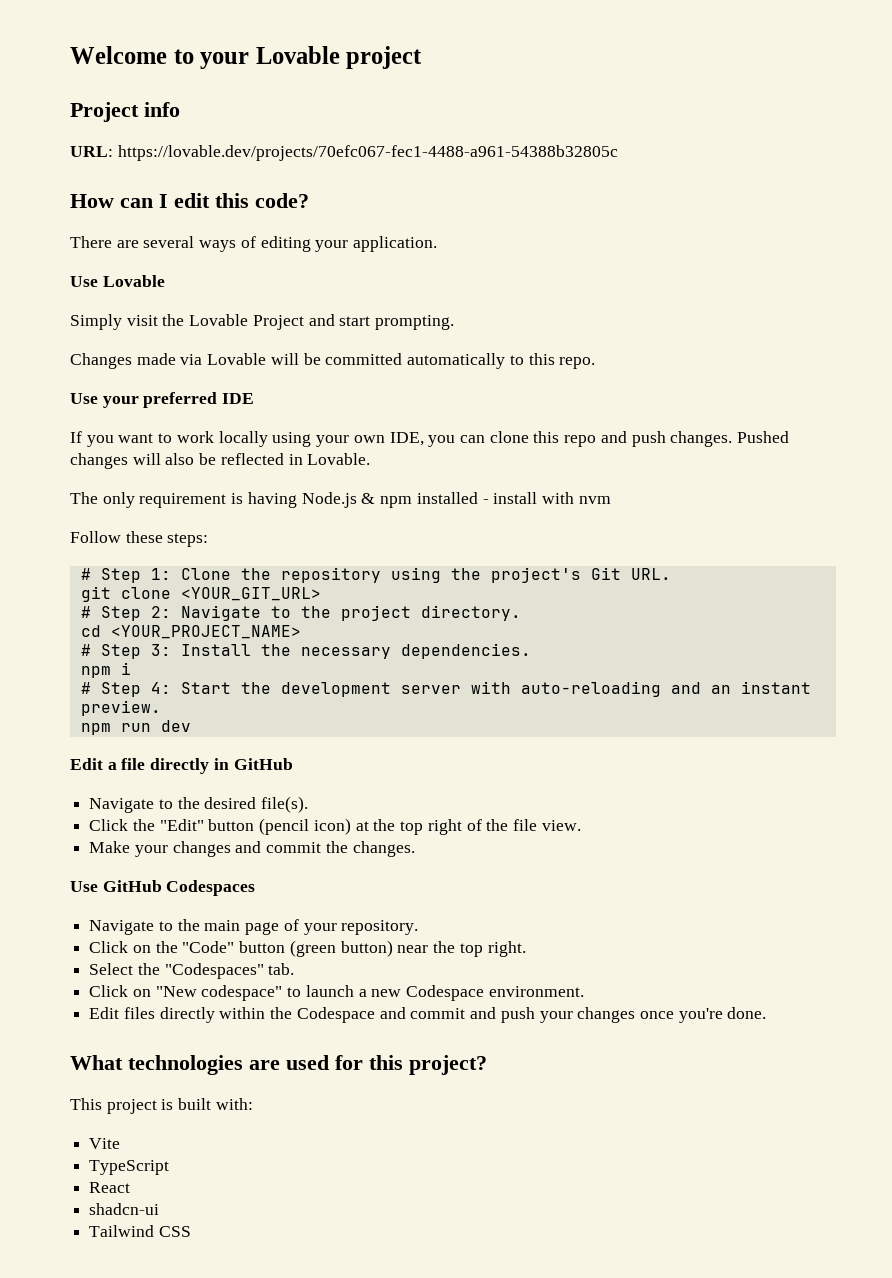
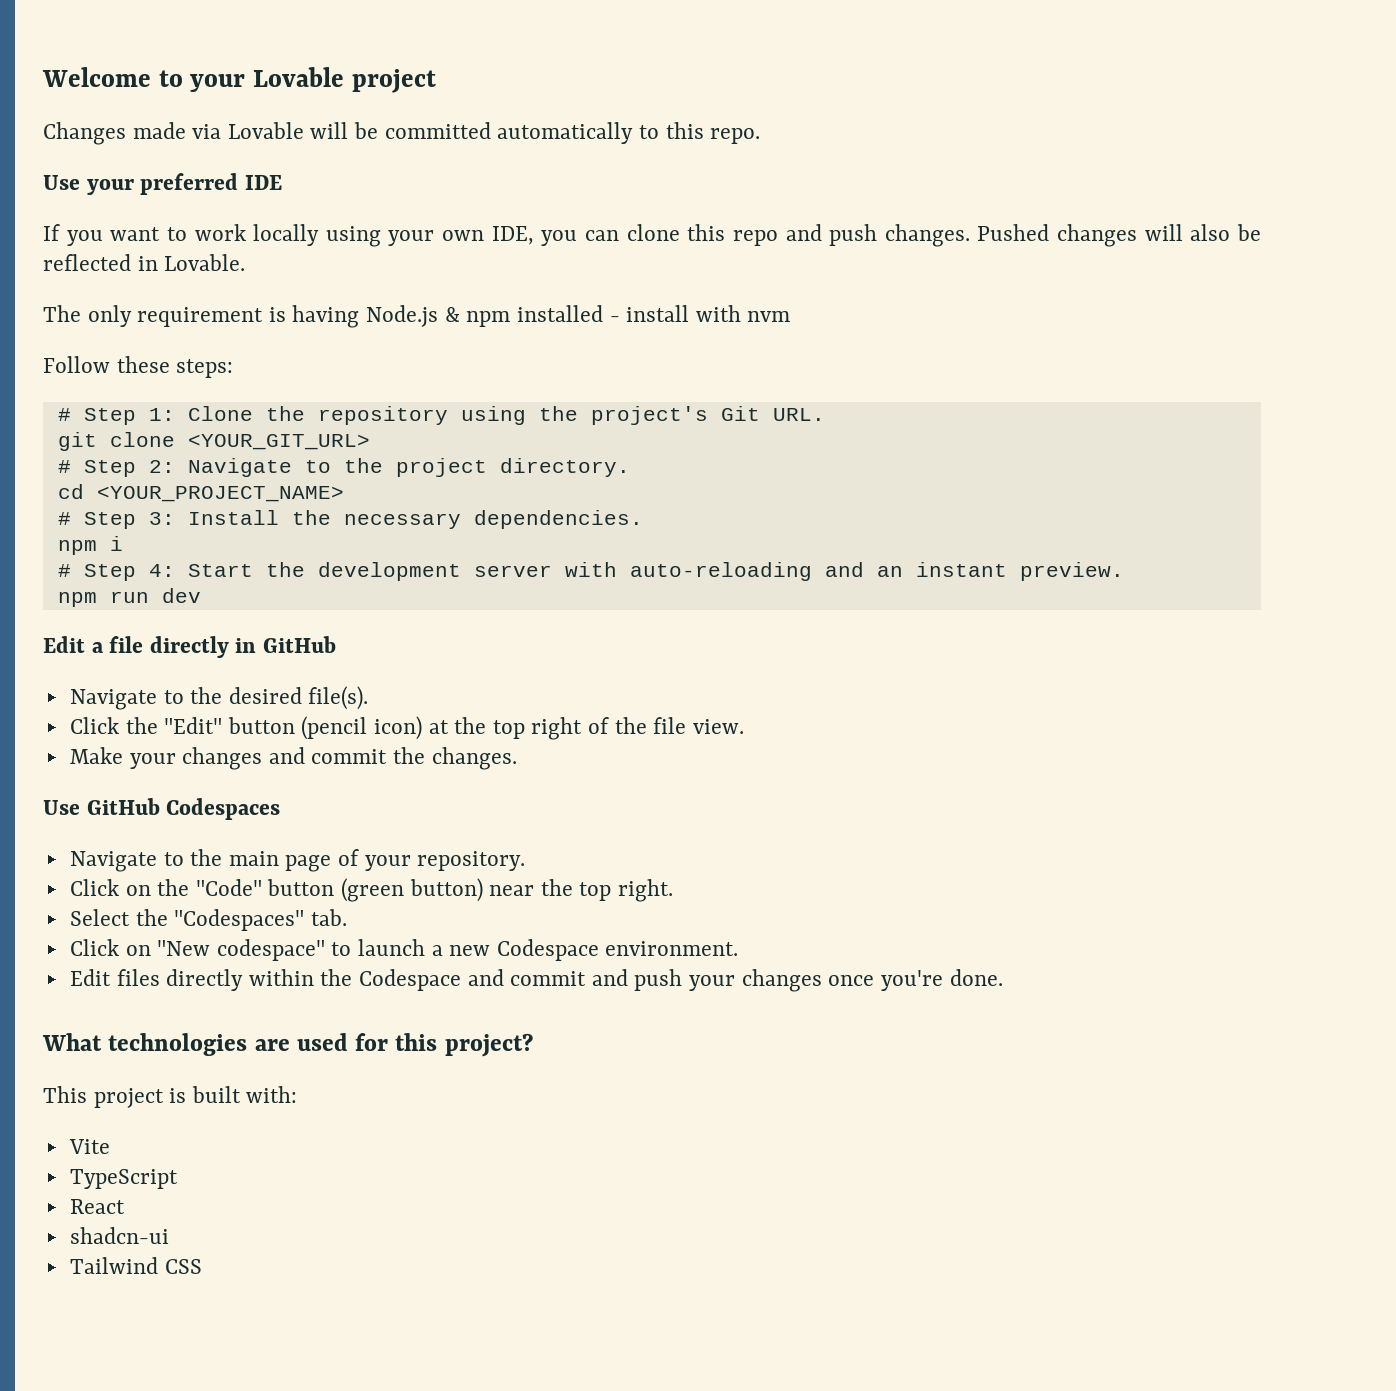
[70,102,180,122] [70,145,618,161] [70,193,309,208] [70,236,438,252] [70,275,165,287] [70,314,455,330] // Project info // URL: https://lovable.dev/projects/70efc067-fec1-4488-a961-54388b32805c // How can I edit this code? // There are several ways of editing your application. // Use Lovable // Simply visit the Lovable Project and start prompting. -> (436, 81) none

